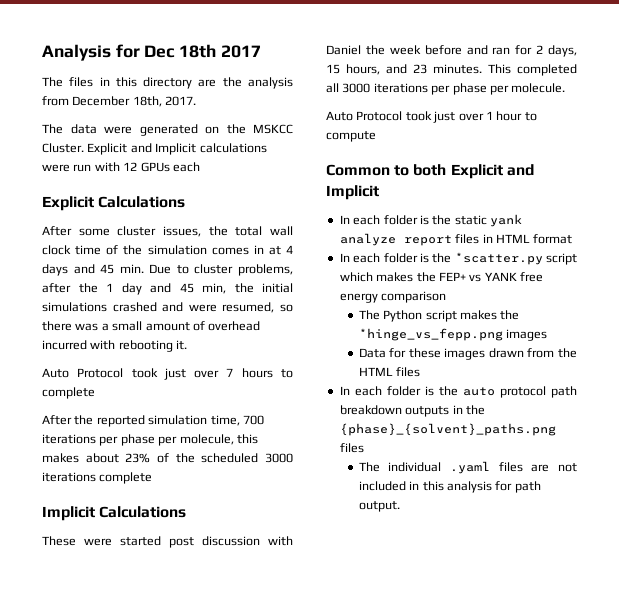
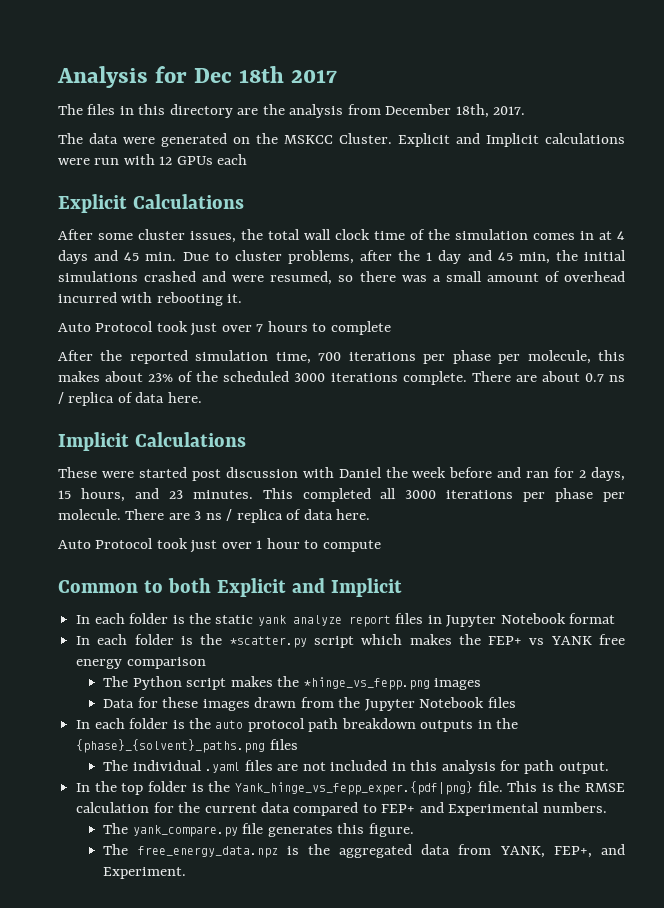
[99,472,153,484] complete -> [402,371,626,385] [58,392,202,406] complete. There are about 0.7 ns / replica of data here.
(566, 88) none -> [125,509,371,523] There are 3 ns / replica of data here.
[495,234,530,243] HTML -> [446,613,566,627] Jupyter Notebook
[358,367,393,376] HTML -> [364,697,485,711] Jupyter Notebook
(400, 506) none -> [76,781,625,795] [76,802,607,816] [103,823,414,837] [103,844,626,858] [103,867,187,879] // In the top folder is the Yank_hinge_vs_fepp_exper.{pdf|png} file. This is the RMSE calculation for the current data compared to FEP+ and Experimental numbers. // The yank_compare.py file generates this figure. // The free_energy_data.npz is the aggregated data from YANK, FEP+, and Experiment.

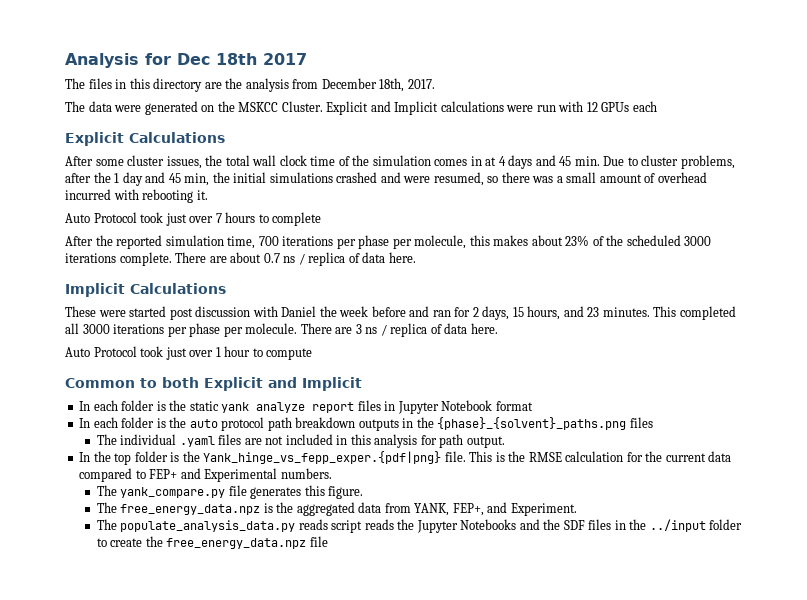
[76,634,626,648] [76,657,206,669] [103,676,482,690] [103,697,516,711] // In each folder is the *scatter.py script which makes the FEP+ vs YANK free energy comparison // The Python script makes the *hinge_vs_fepp.png images // Data for these images drawn from the Jupyter Notebook files -> (533, 406) none
(187, 873) none -> [96,519,743,533] [96,536,328,549] // The populate_analysis_data.py reads script reads the Jupyter Notebooks and the SDF files in the ../input folder to create the free_energy_data.npz file

